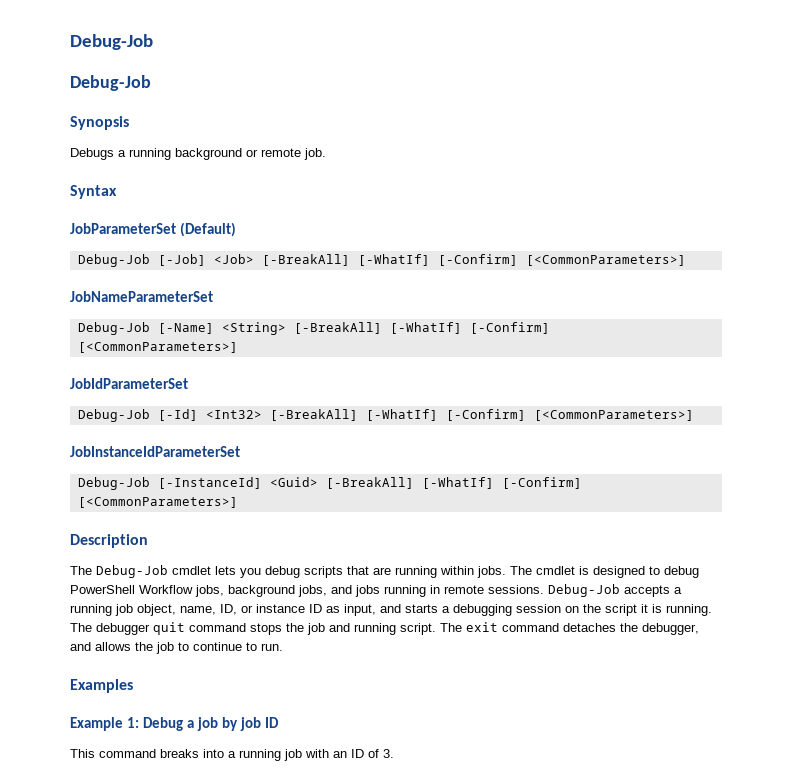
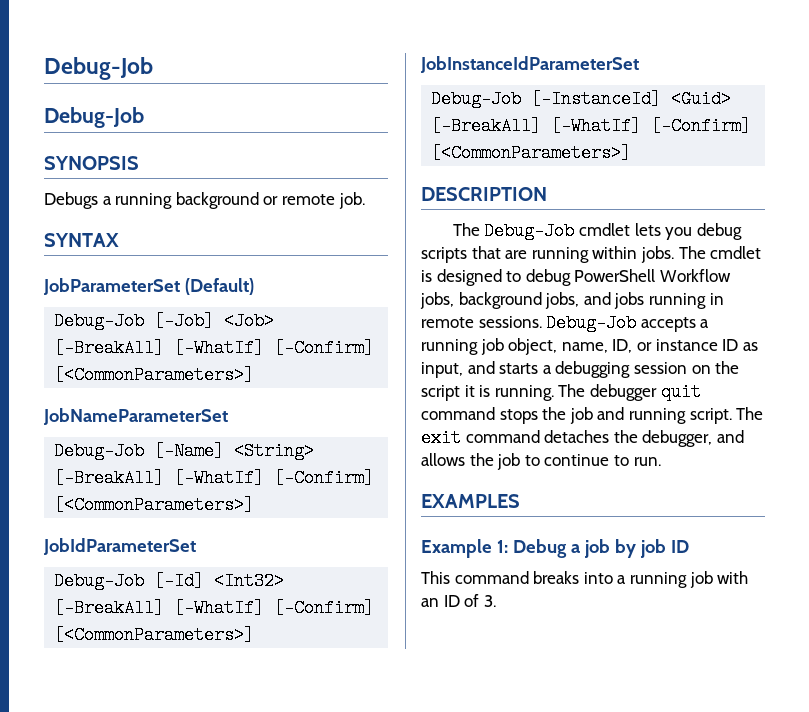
[70,116,129,130] Synopsis -> [44,156,139,170] SYNOPSIS
[70,185,117,199] Syntax -> [44,233,119,247] SYNTAX
[70,534,148,548] Description -> [421,187,547,201] DESCRIPTION
[70,679,133,693] Examples -> [421,494,520,508] EXAMPLES

